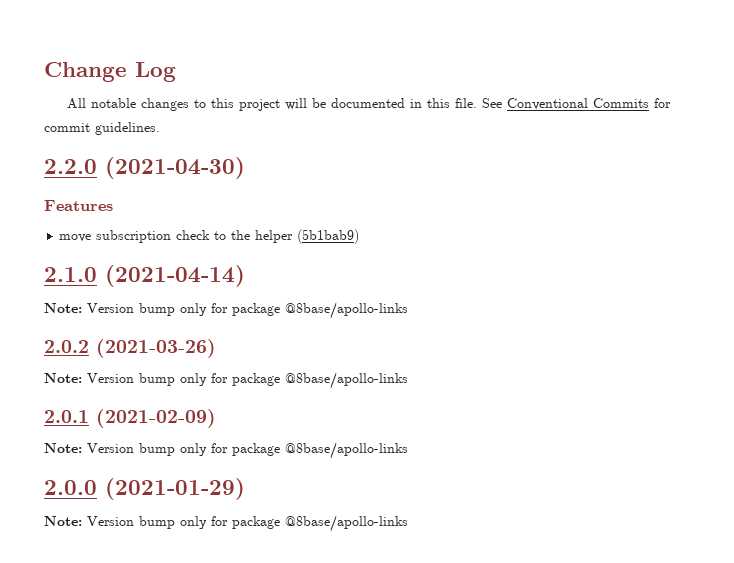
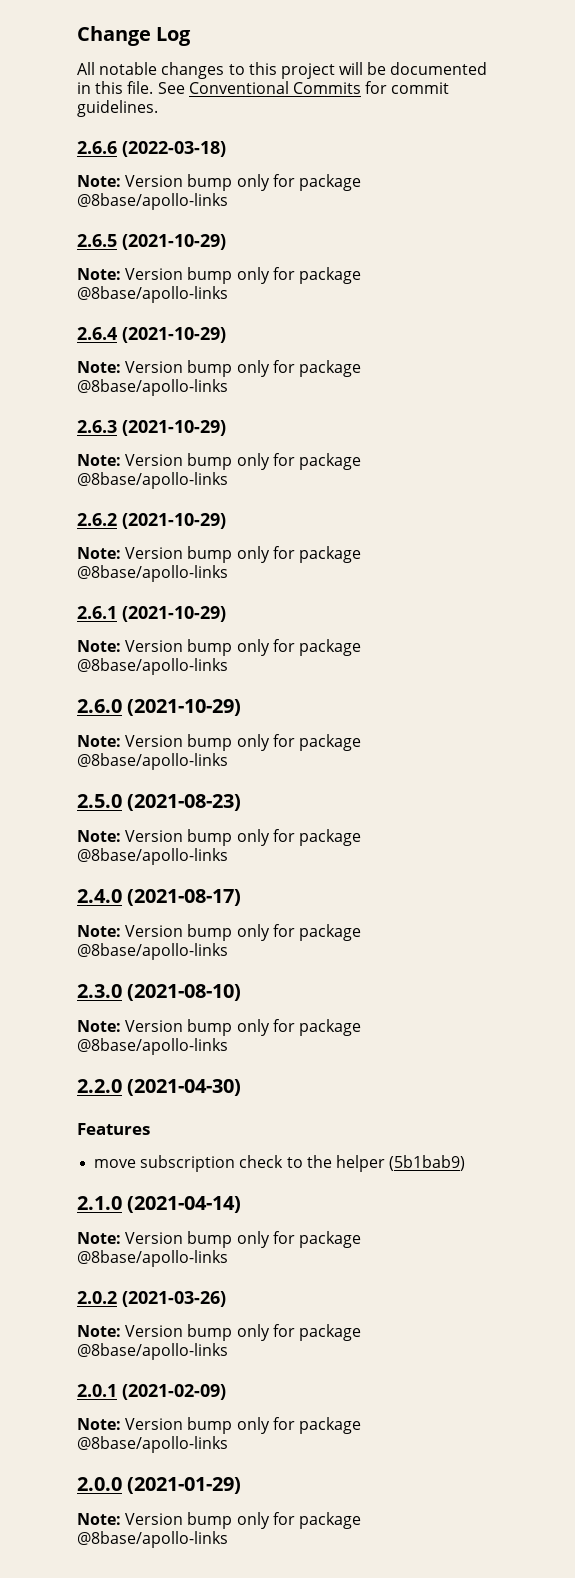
(160, 128) none -> [77,141,226,157] [77,174,361,191] [77,193,228,210] [77,234,226,250] [77,267,361,284] [77,286,228,303] [77,327,226,343] [77,360,361,377] [77,379,228,396] [77,420,226,436] [77,453,361,470] [77,472,228,489] [77,513,226,529] [77,546,361,563] [77,565,228,582] [77,606,226,622] [77,639,361,656] [77,658,228,675] [77,699,242,716] [77,734,361,751] [77,753,228,770] [77,794,242,811] [77,829,361,846] [77,848,228,865] [77,889,242,906] [77,924,361,941] [77,943,228,960] [77,984,242,1001] [77,1019,361,1036] [77,1038,228,1055] // 2.6.6 (2022-03-18) // Note: Version bump only for package @8base/apollo-links // 2.6.5 (2021-10-29) // Note: Version bump only for package @8base/apollo-links // 2.6.4 (2021-10-29) // Note: Version bump only for package @8base/apollo-links // 2.6.3 (2021-10-29) // Note: Version bump only for package @8base/apollo-links // 2.6.2 (2021-10-29) // Note: Version bump only for package @8base/apollo-links // 2.6.1 (2021-10-29) // Note: Version bump only for package @8base/apollo-links // 2.6.0 (2021-10-29) // Note: Version bump only for package @8base/apollo-links // 2.5.0 (2021-08-23) // Note: Version bump only for package @8base/apollo-links // 2.4.0 (2021-08-17) // Note: Version bump only for package @8base/apollo-links // 2.3.0 (2021-08-10) // Note: Version bump only for package @8base/apollo-links

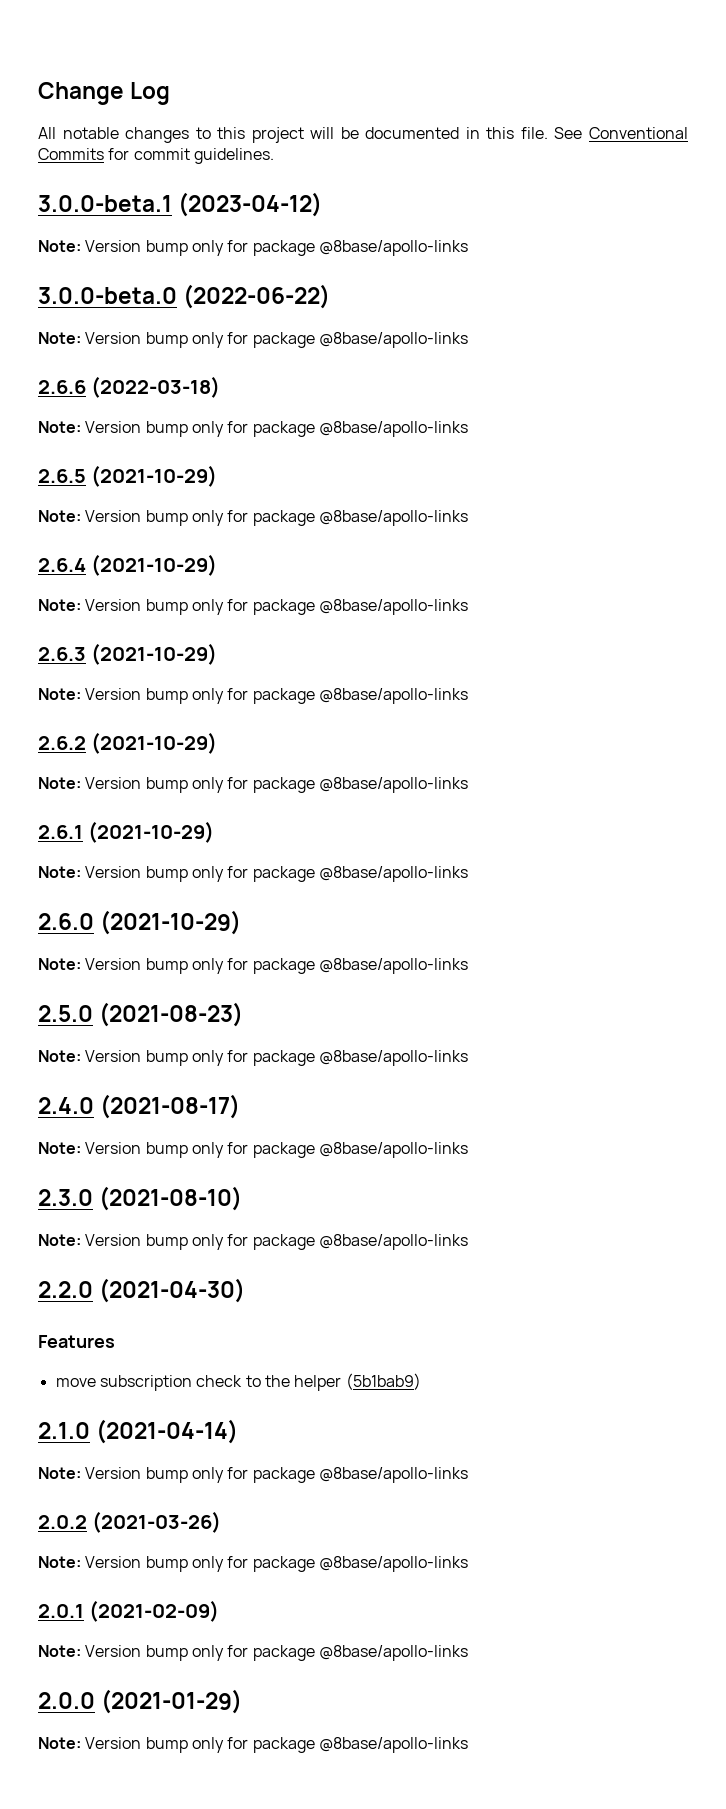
(158, 108) none -> [38,192,323,217] [38,240,468,256] [38,284,331,309] [38,332,468,348] // 3.0.0-beta.1 (2023-04-12) // Note: Version bump only for package @8base/apollo-links // 3.0.0-beta.0 (2022-06-22) // Note: Version bump only for package @8base/apollo-links

